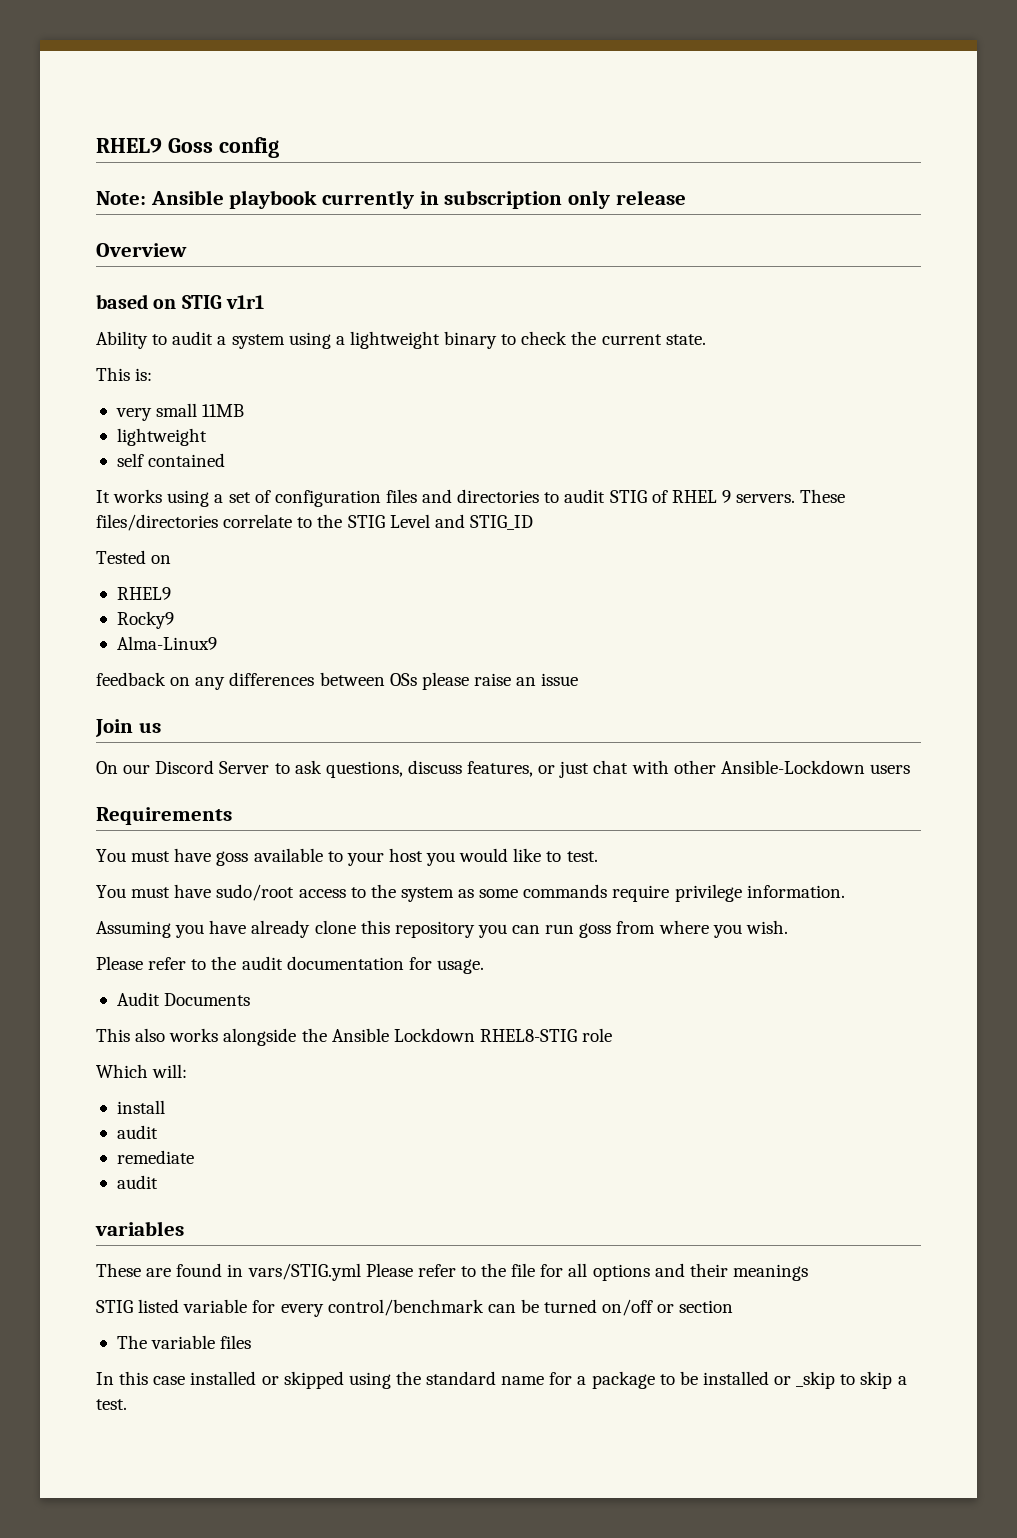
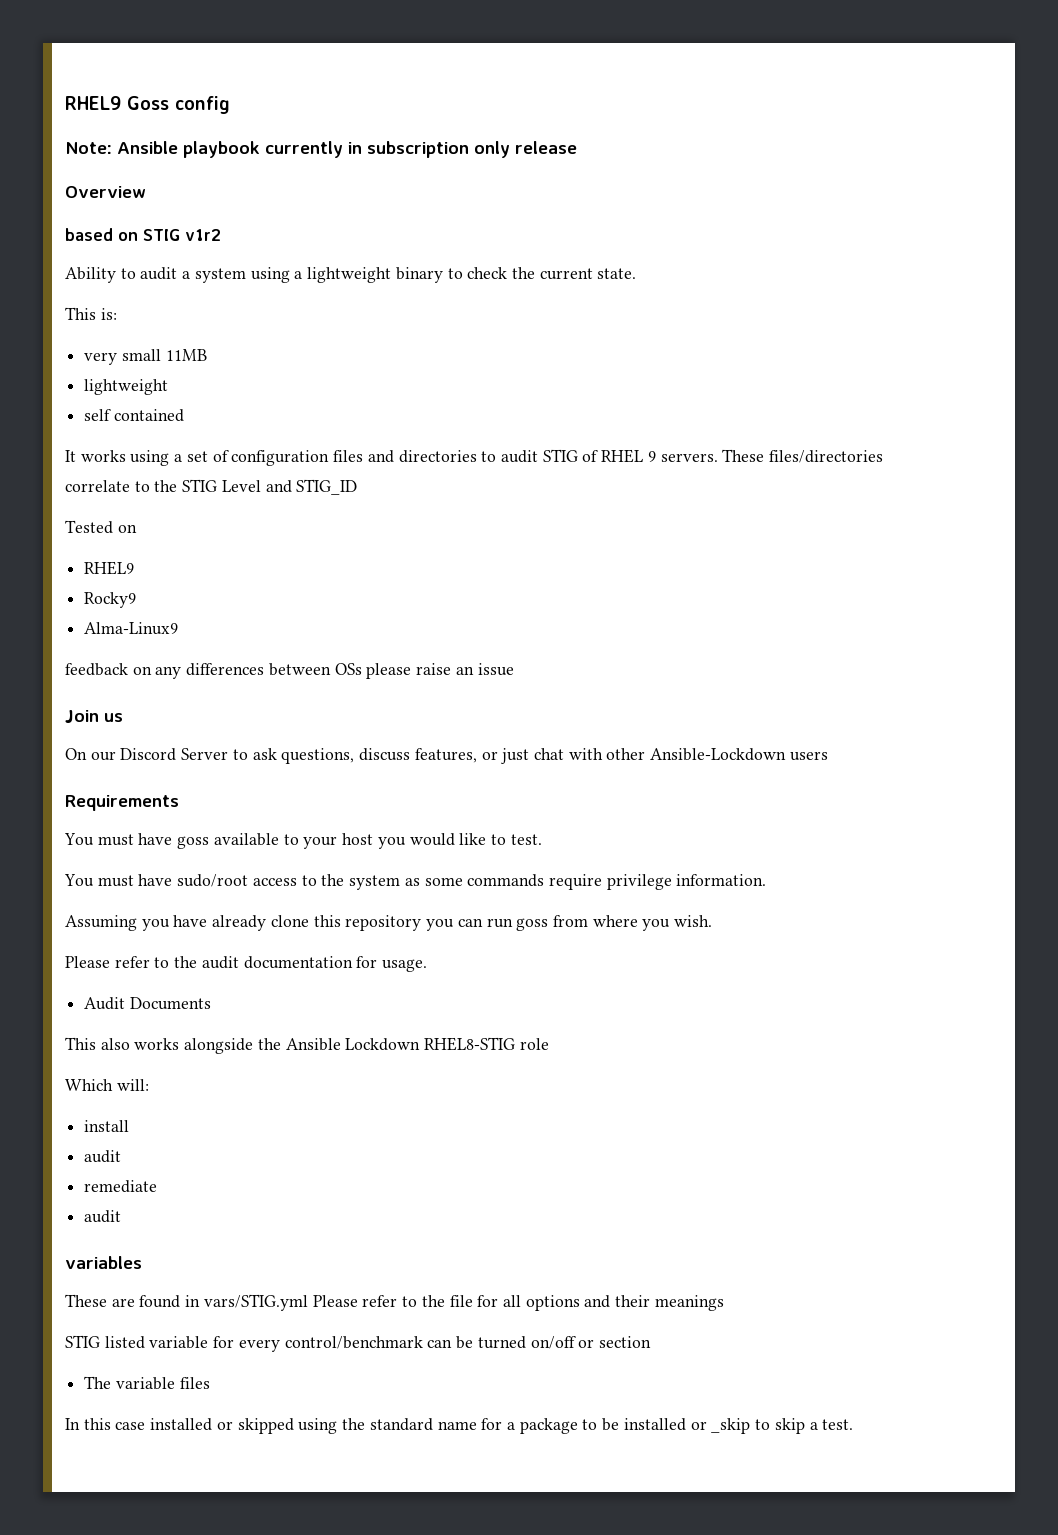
[226,295,265,309] v1r1 -> [185,229,221,241] v1r2

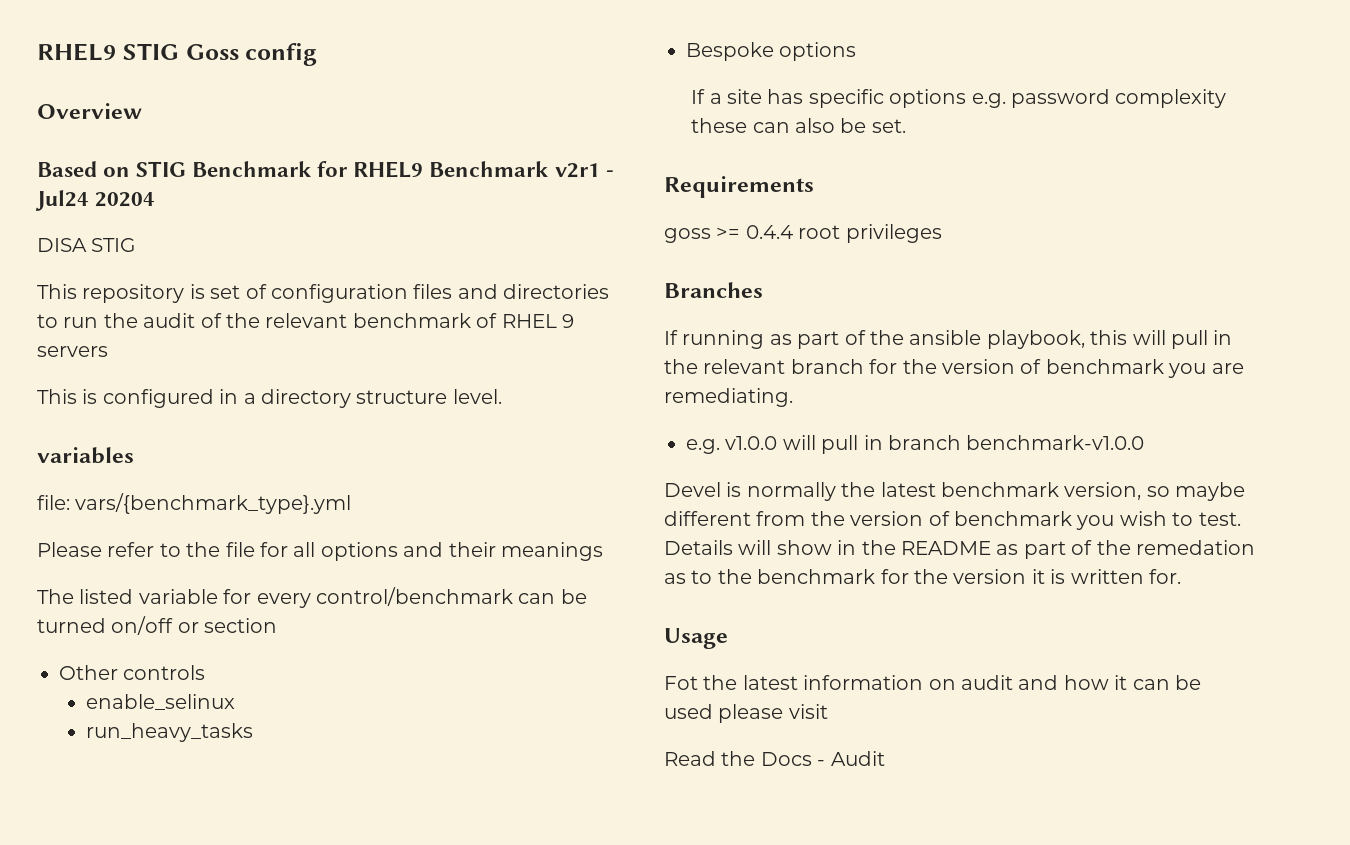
[65,96,121,110] RHEL9 -> [37,43,179,61] RHEL9 STIG
[65,141,577,158] // Note: Ansible playbook currently in subscription only release -> (318, 54) none
[65,228,113,241] based -> [37,161,97,177] Based
[185,229,221,241] [65,267,637,283] [65,307,117,320] [84,349,207,365] [84,379,169,395] [84,409,184,422] [65,450,183,466] v1r2 // Ability to audit a system using a lightweight binary to check the current state. // This is: // very small 11MB // lightweight // self contained // It works using a -> [192,161,614,178] [35,190,156,211] [37,238,136,252] [37,284,205,303] Benchmark for RHEL9 Benchmark v2r1 - Jul24 20204 // DISA STIG // This repository is
[500,449,884,463] [65,479,358,495] [65,520,137,534] [84,561,135,575] [84,592,137,608] [84,622,179,635] [65,663,514,679] [65,710,123,723] [65,748,828,764] [65,795,179,811] [64,833,542,849] [64,874,767,890] [65,915,713,931] [65,956,428,972] [84,997,211,1010] [65,1037,549,1054] [65,1079,149,1091] [84,1120,130,1132] [84,1150,122,1163] [84,1180,158,1193] [84,1210,122,1223] [65,1256,142,1269] [65,1294,308,1311] audit STIG of RHEL 9 servers. These files/directories correlate to the STIG Level and STIG_ID // Tested on // RHEL9 // Rocky9 // Alma-Linux9 // feedback on any differences between OSs please raise an issue // Join us // On our Discord Server to ask questions, discuss features, or just chat with other Ansible-Lockdown users // Requirements // You must have goss available to your host you would like to test. // You must have sudo/root access to the system as some commands require privilege information. // Assuming you have already clone this repository you can run goss from where you wish. // Please refer to the audit documentation for usage. // Audit Documents // This also works alongside the Ansible Lockdown RHEL8-STIG role // Which will: // install // audit // remediate // audit // variables // These are found in vars/STIG.yml -> [63,313,574,328] [37,346,108,357] [37,389,502,408] [37,447,134,464] [37,493,352,514] run the audit of the relevant benchmark of RHEL 9 servers // This is configured in a directory structure level. // variables // file: vars/{benchmark_type}.yml //
[65,1335,100,1348] STIG -> [37,589,74,604] The
[84,1376,210,1390] [65,1418,854,1434] The variable files // In this case installed or skipped using the standard name for a package to be installed or _skip to skip a test. -> [59,665,206,680] [86,694,236,710] [86,723,254,742] [686,42,857,61] [691,89,1227,108] [691,118,906,133] [664,176,814,198] [664,224,942,243] [664,282,763,298] [664,330,1233,349] [664,359,1244,378] [664,388,793,407] [686,435,1145,454] [664,482,1246,501] [664,511,1241,530] [664,540,1255,559] [664,569,1181,584] [664,628,728,649] [664,675,1201,690] [664,704,828,723] [664,751,885,766] Other controls // enable_selinux // run_heavy_tasks // Bespoke options // If a site has specific options e.g. password complexity these can also be set. // Requirements // goss >= 0.4.4 root privileges // Branches // If running as part of the ansible playbook, this will pull in the relevant branch for the version of benchmark you are remediating. // e.g. v1.0.0 will pull in branch benchmark-v1.0.0 // Devel is normally the latest benchmark version, so maybe different from the version of benchmark you wish to test. Details will show in the README as part of the remedation as to the benchmark for the version it is written for. // Usage // Fot the latest information on audit and how it can be used please visit // Read the Docs - Audit

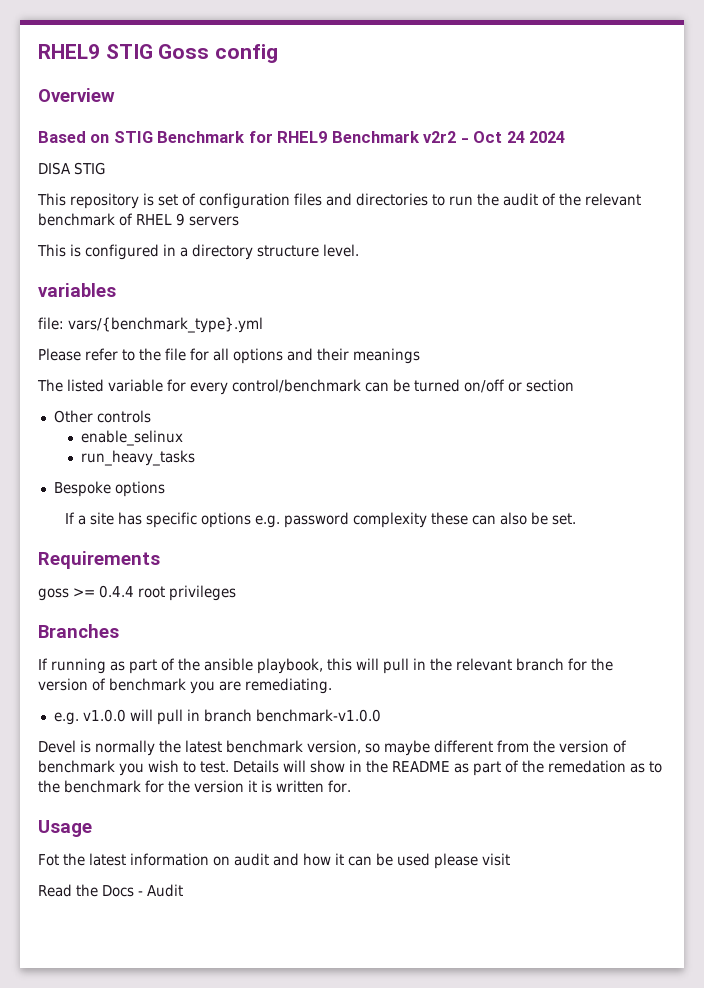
[554,163,614,178] [35,190,156,211] v2r1 - Jul24 20204 -> [423,131,566,143] v2r2 - Oct 24 2024

